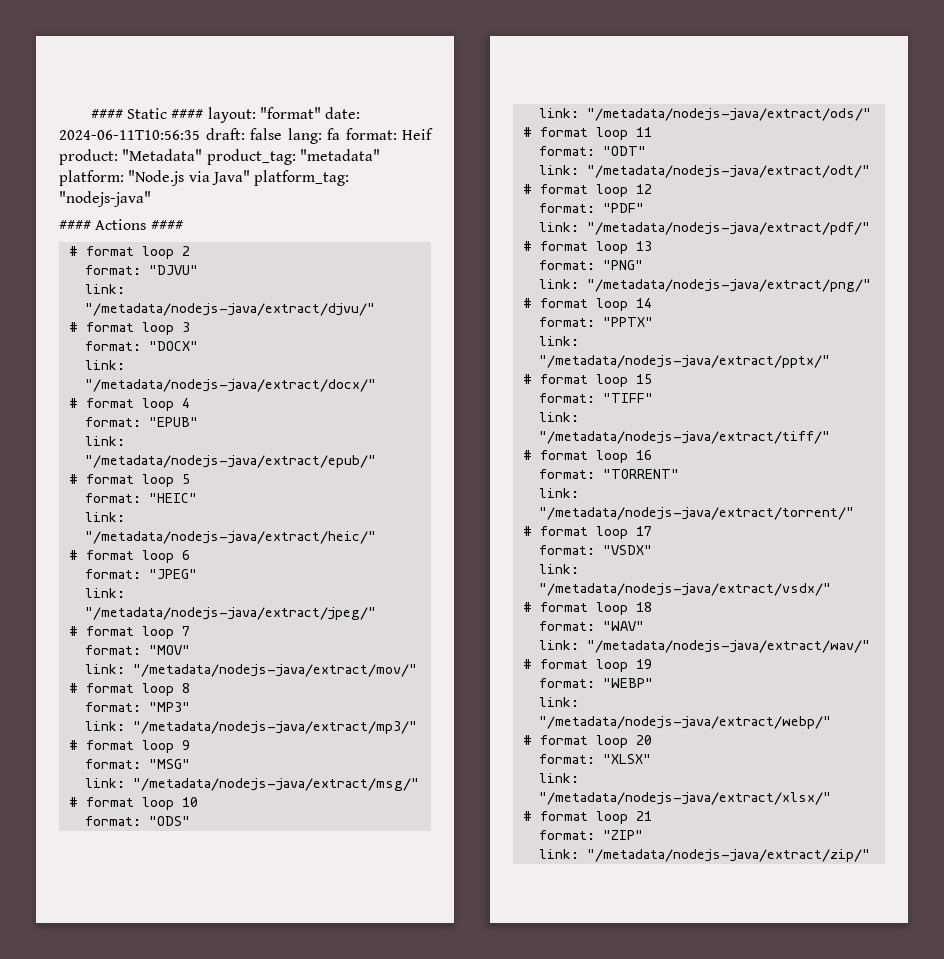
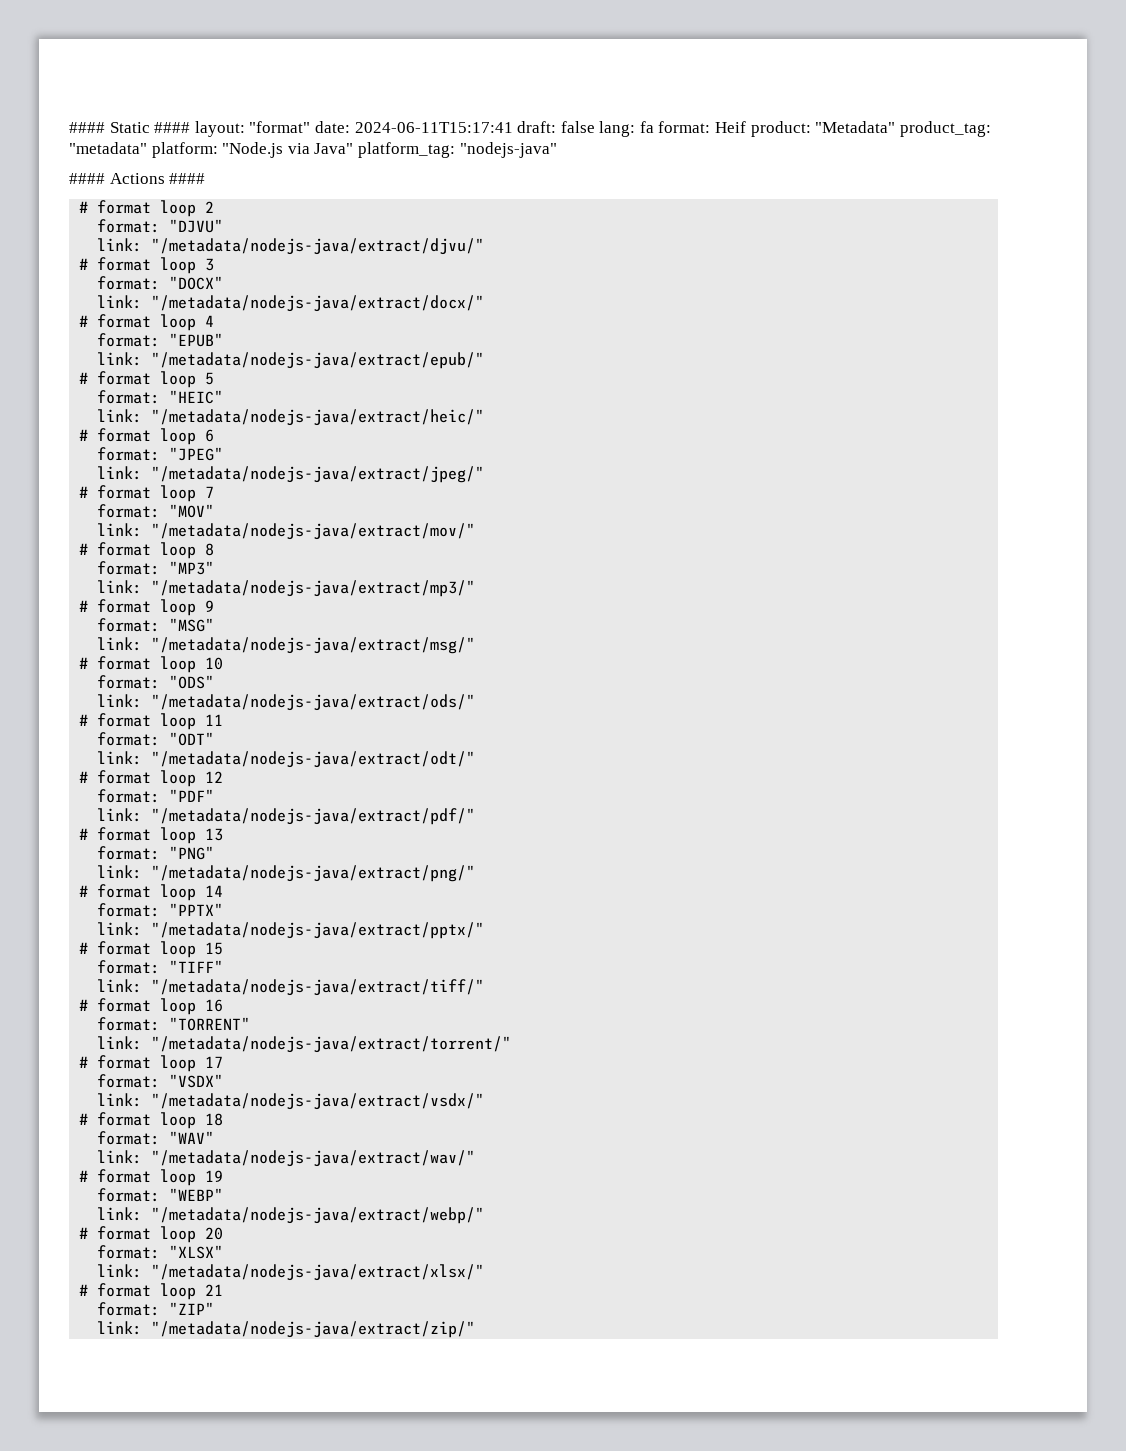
[59,130,200,140] 2024-06-11T10:56:35 -> [354,122,513,133] 2024-06-11T15:17:41

